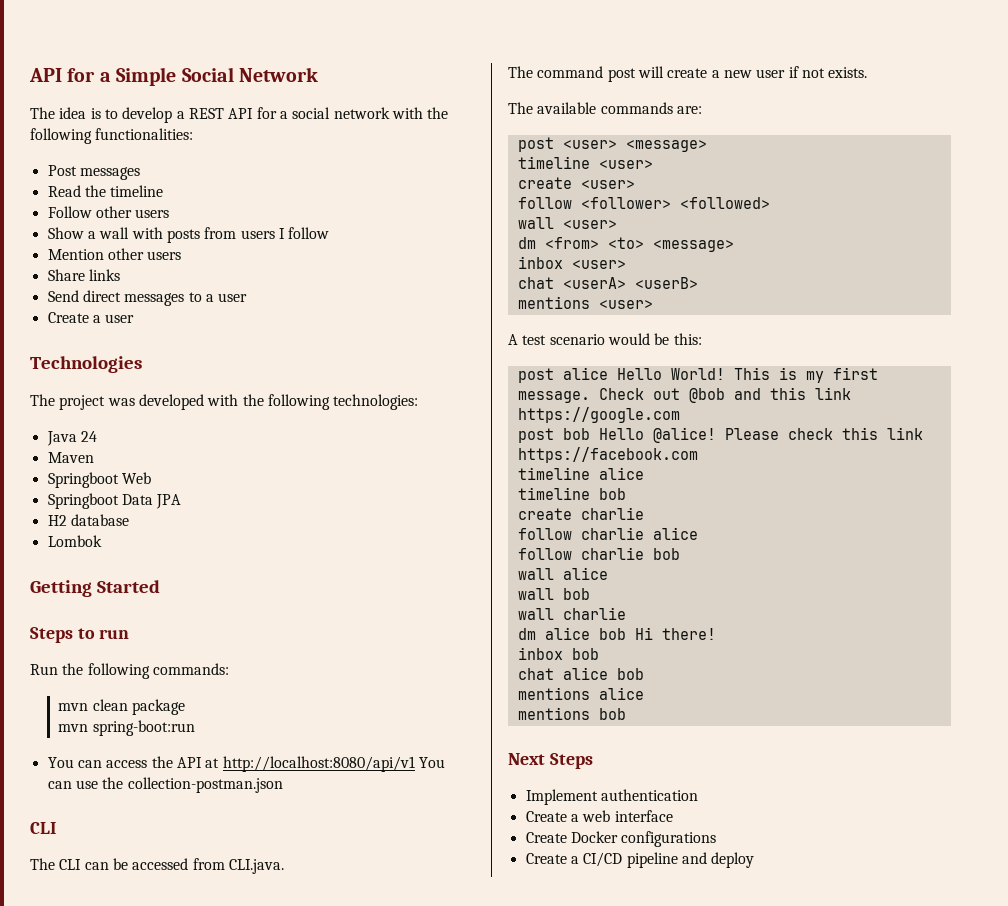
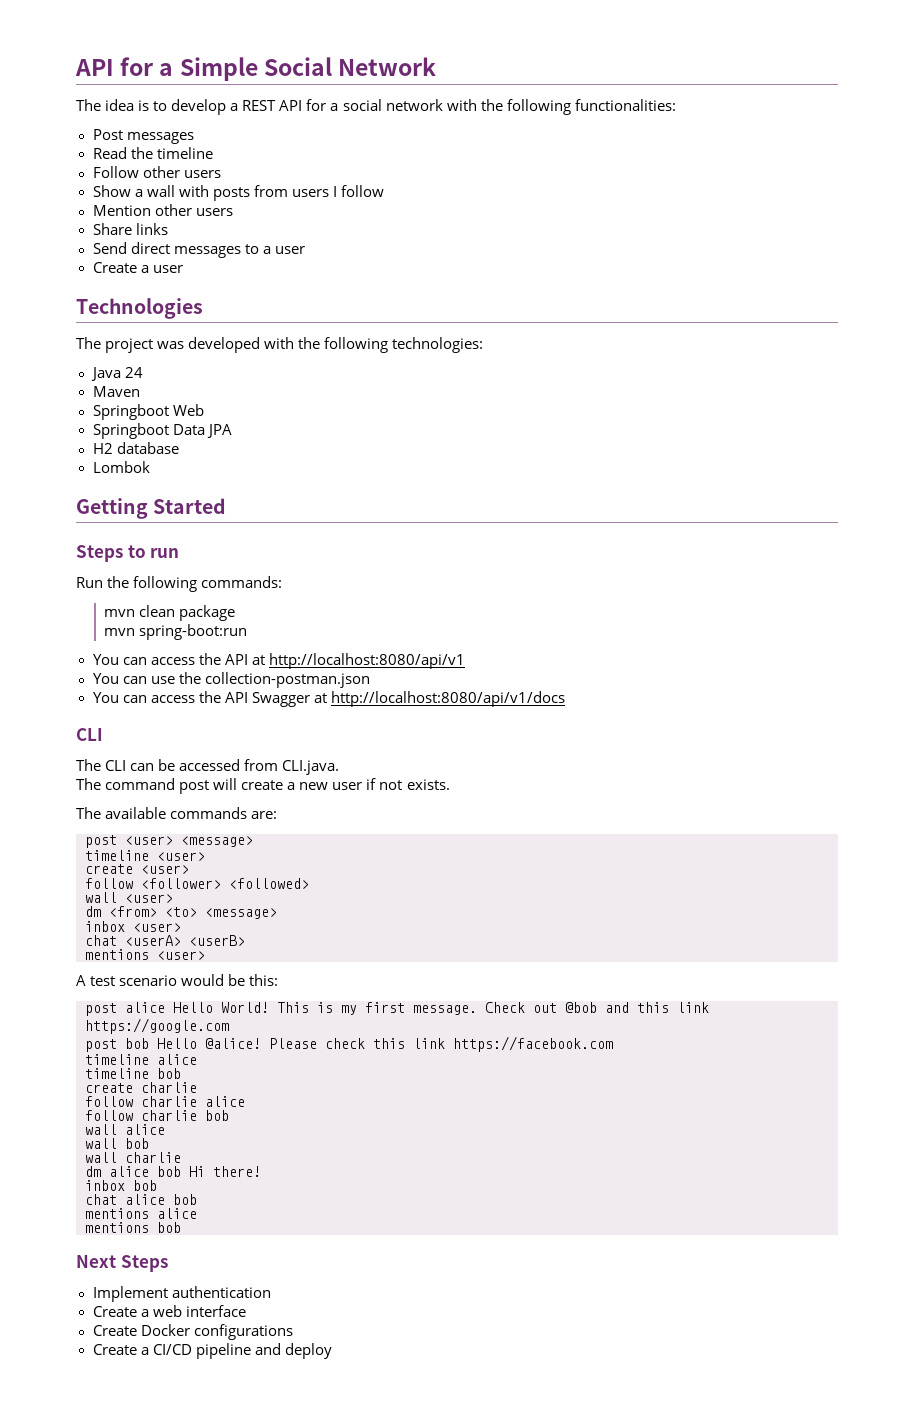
(415, 764) none -> (465, 661) //
(283, 785) none -> [92,691,565,707] // You can access the API Swagger at http://localhost:8080/api/v1/docs

